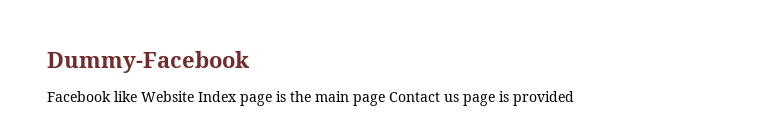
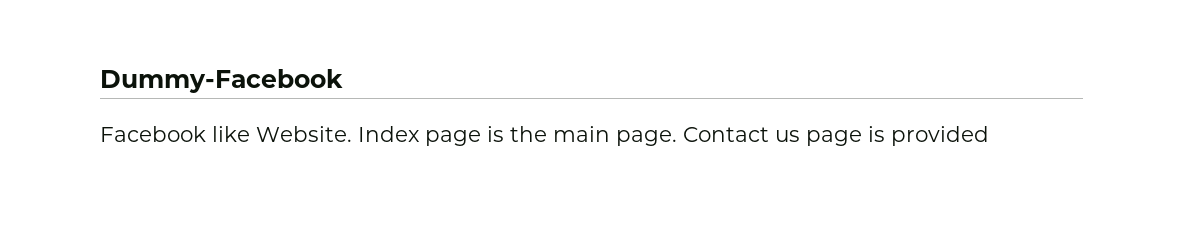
[141,91,194,102] Website -> [256,126,352,142] Website.
[353,94,385,106] page -> [616,130,677,146] page.

